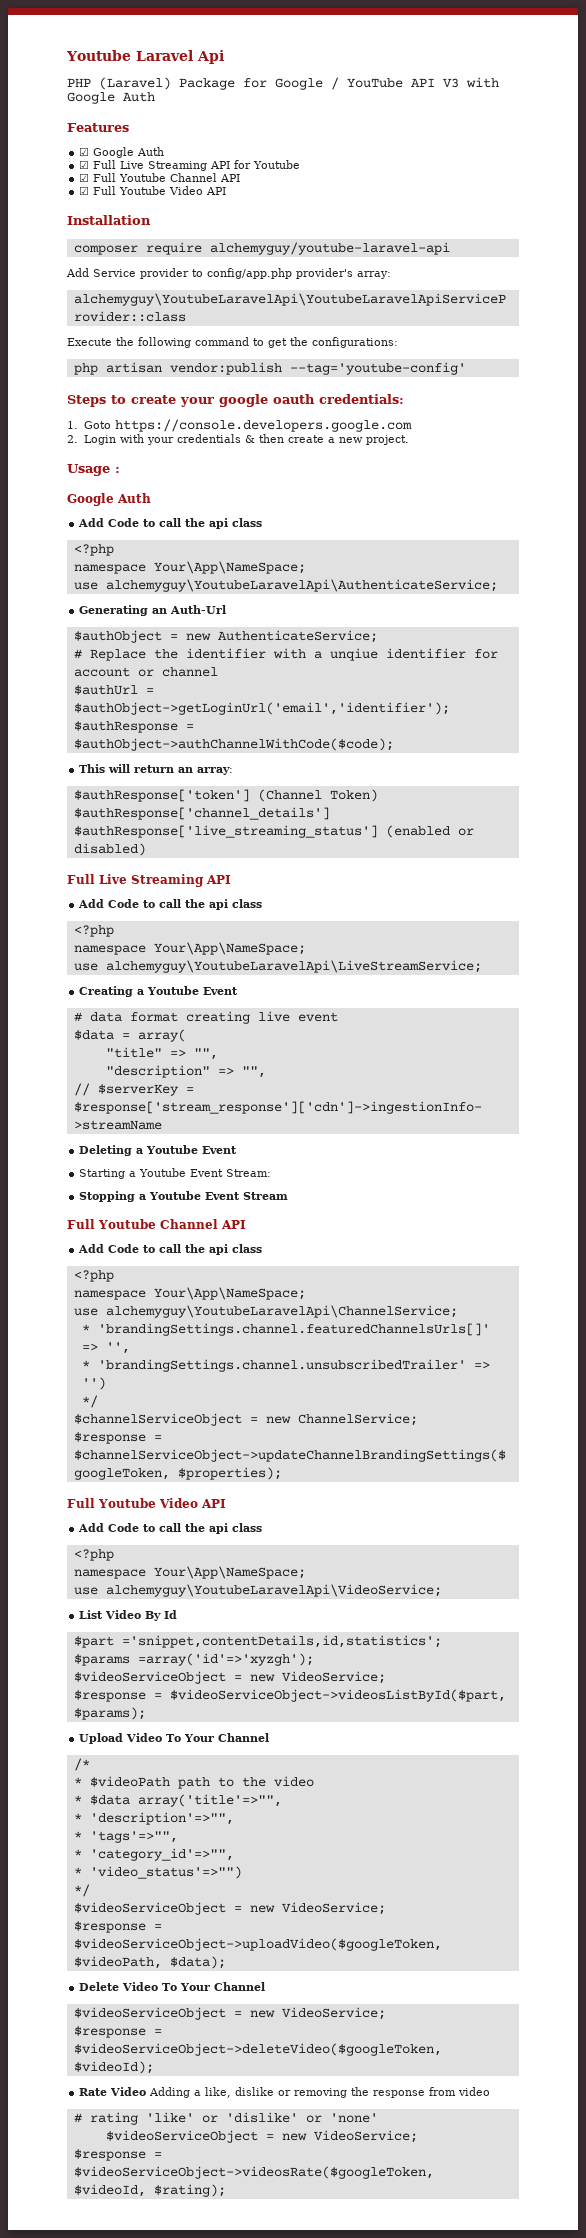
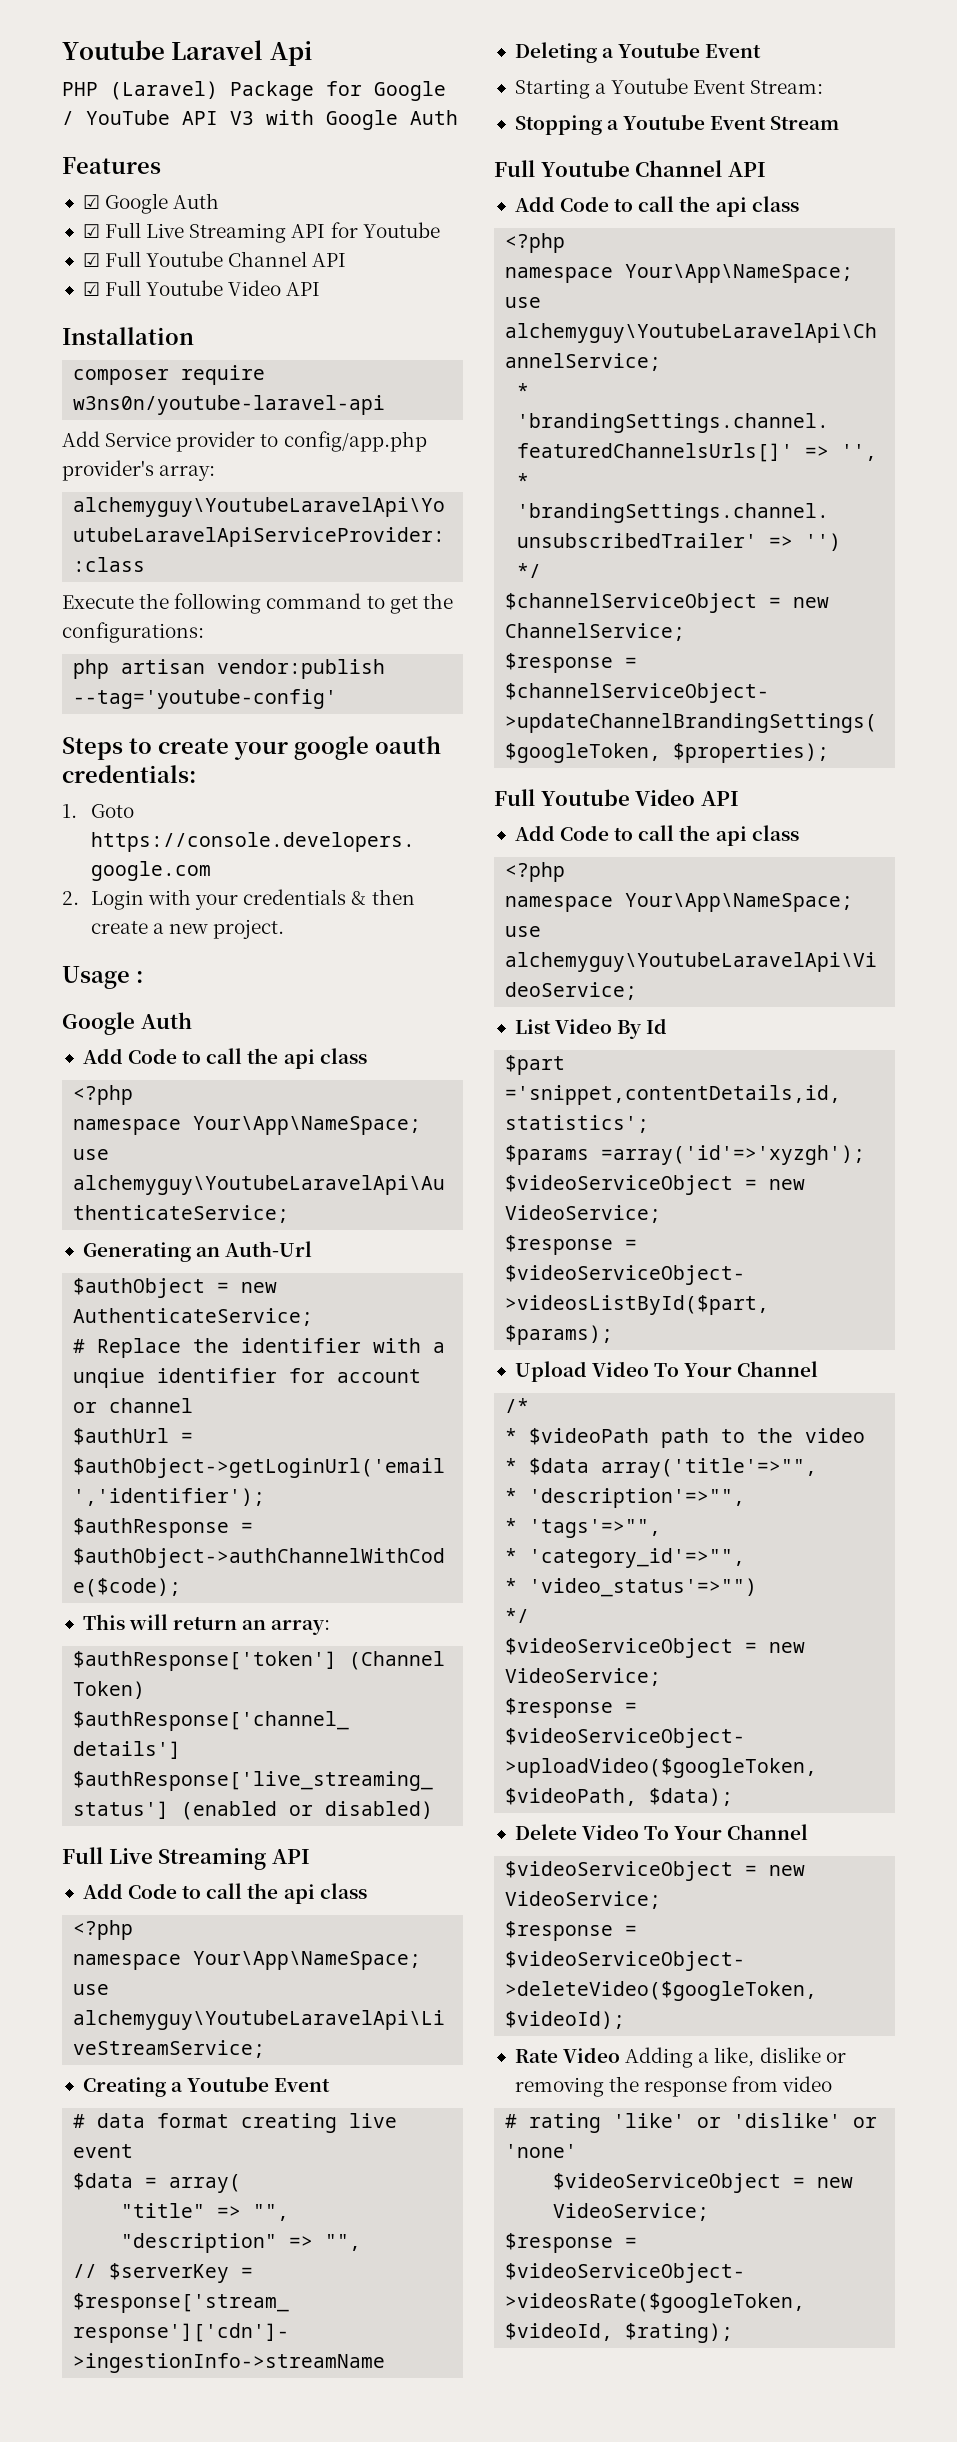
[209,242,450,255] alchemyguy/youtube-laravel-api -> [73,395,386,415] w3ns0n/youtube-laravel-api

